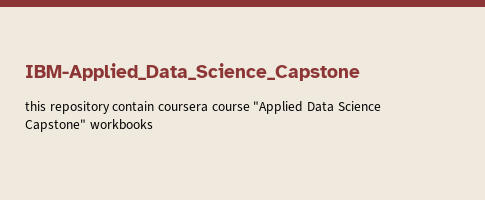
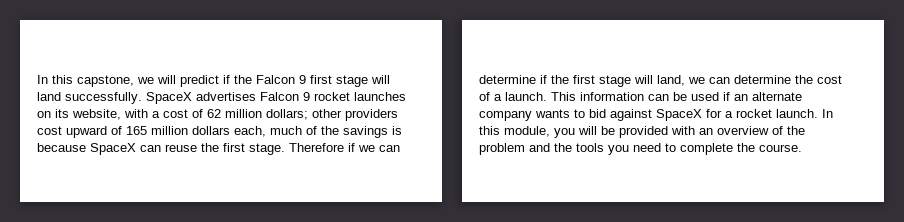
[25,63,360,81] [25,101,381,114] [25,119,153,132] IBM-Applied_Data_Science_Capstone // this repository contain coursera course "Applied Data Science Capstone" workbooks -> [37,75,390,87] [37,92,406,104] [37,109,398,121] [37,126,402,138] [37,143,400,155] [479,75,842,87] [479,92,802,101] [479,109,833,121] [479,126,805,138] [479,143,802,155] In this capstone, we will predict if the Falcon 9 first stage will land successfully. SpaceX advertises Falcon 9 rocket launches on its website, with a cost of 62 million dollars; other providers cost upward of 165 million dollars each, much of the savings is because SpaceX can reuse the first stage. Therefore if we can determine if the first stage will land, we can determine the cost of a launch. This information can be used if an alternate company wants to bid against SpaceX for a rocket launch. In this module, you will be provided with an overview of the problem and the tools you need to complete the course.

